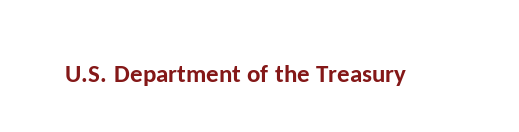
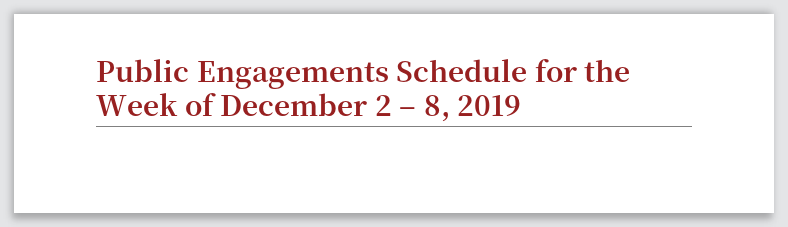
[65,65,407,86] U.S. Department of the Treasury -> [96,59,631,89] [96,93,522,122] Public Engagements Schedule for the Week of December 2 – 8, 2019

